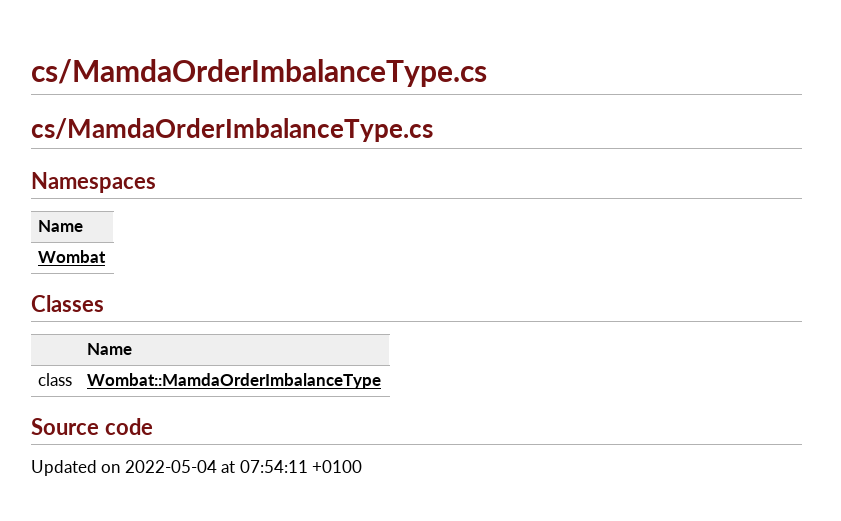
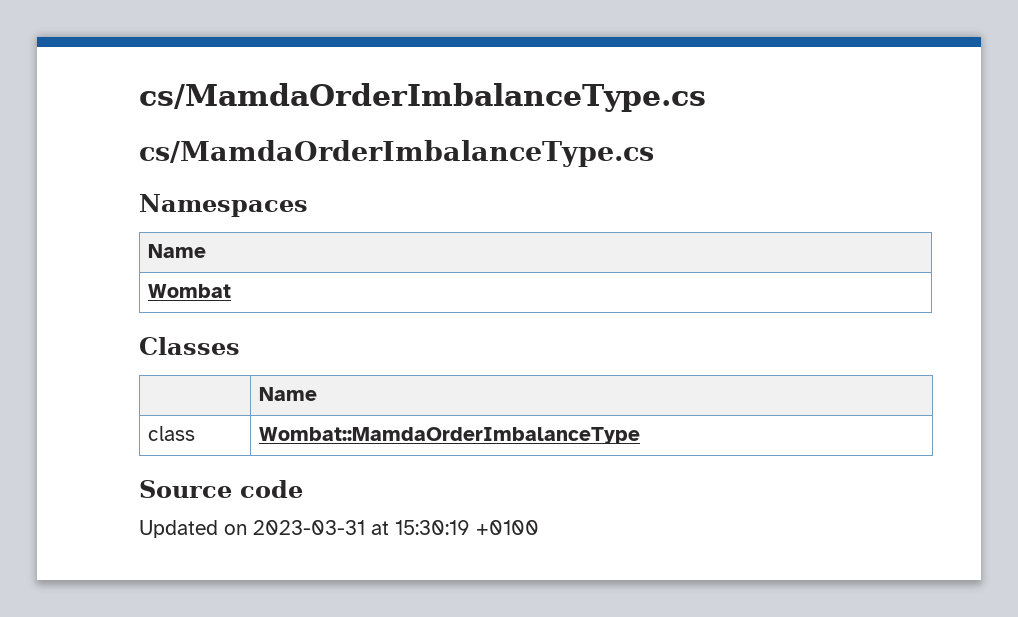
[124,460,308,473] 2022-05-04 at 07:54:11 -> [253,520,470,535] 2023-03-31 at 15:30:19

